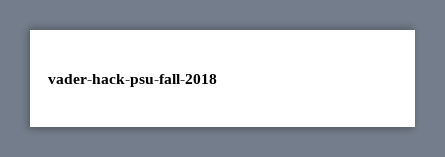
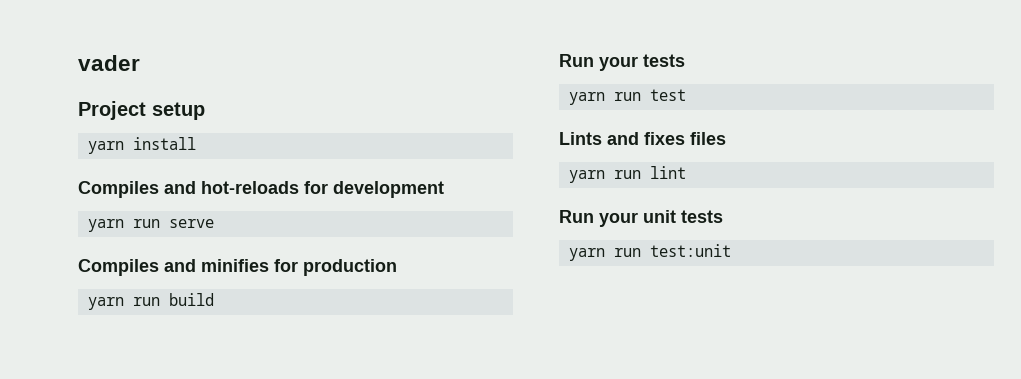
[48,74,217,87] vader-hack-psu-fall-2018 -> [78,55,140,71] [78,101,205,120] [87,137,196,154] [78,181,444,198] [87,219,214,232] [78,259,397,276] [87,293,214,310] [559,54,685,71] [568,89,686,105] [559,132,726,145] [568,166,686,183] [559,210,723,227] [568,244,731,261] vader // Project setup // yarn install // Compiles and hot-reloads for development // yarn run serve // Compiles and minifies for production // yarn run build // Run your tests // yarn run test // Lints and fixes files // yarn run lint // Run your unit tests // yarn run test:unit

